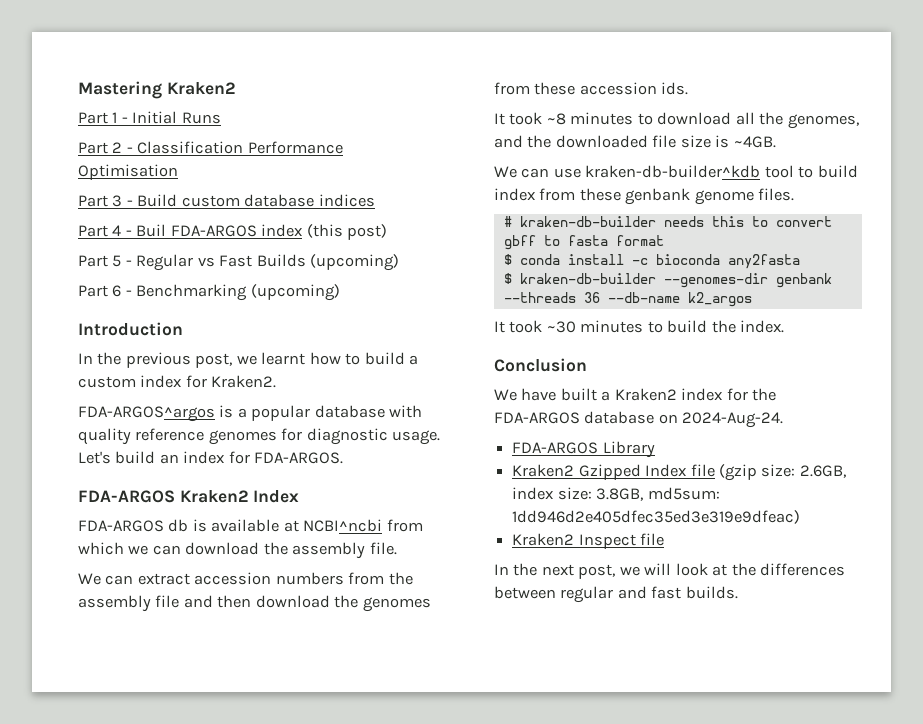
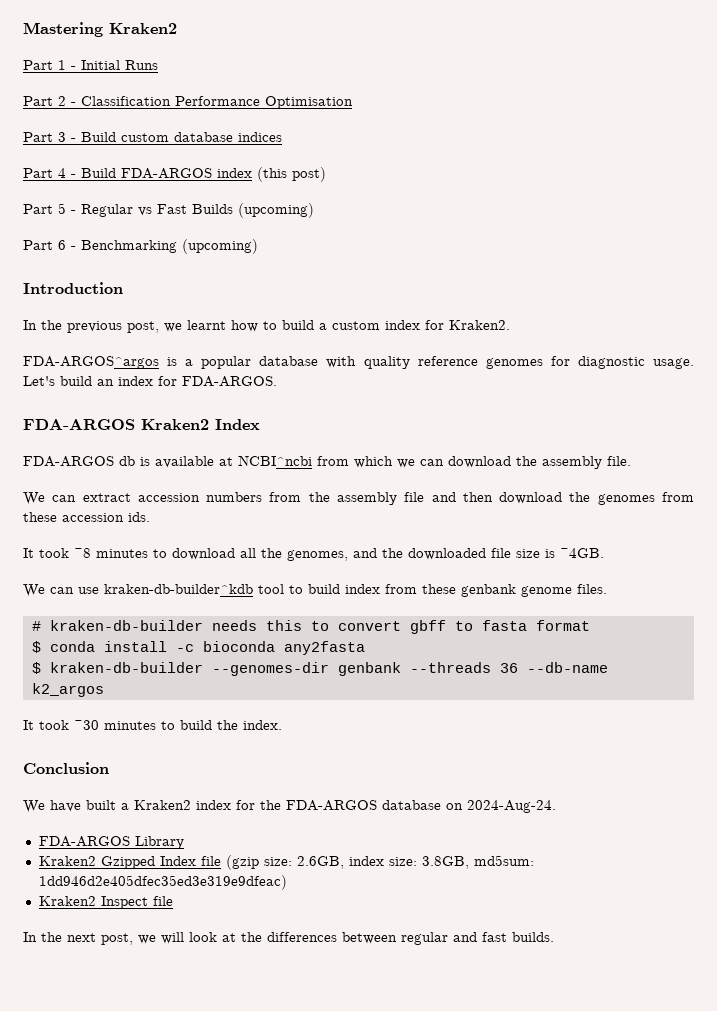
[136,224,167,237] Buil -> [81,168,116,178] Build

